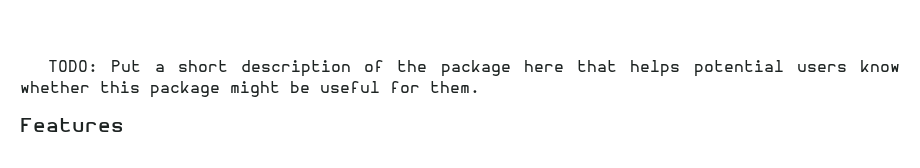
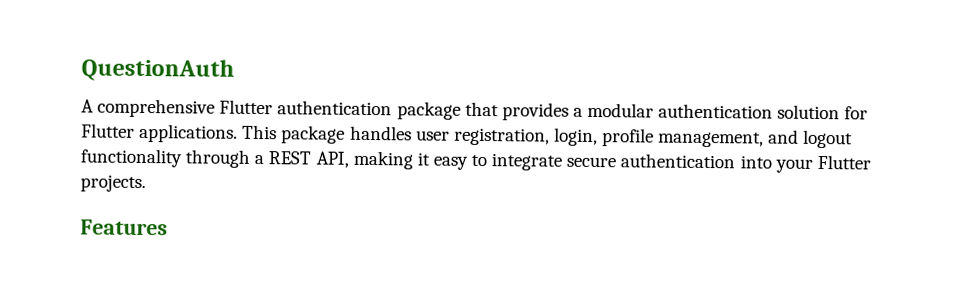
[48,60,900,77] [20,81,480,98] TODO: Put a short description of the package here that helps potential users know whether this package might be useful for them. -> [81,58,234,82] [81,98,869,121] [81,123,854,149] [80,148,871,173] [80,174,146,193] QuestionAuth // A comprehensive Flutter authentication package that provides a modular authentication solution for Flutter applications. This package handles user registration, login, profile management, and logout functionality through a REST API, making it easy to integrate secure authentication into your Flutter projects.

